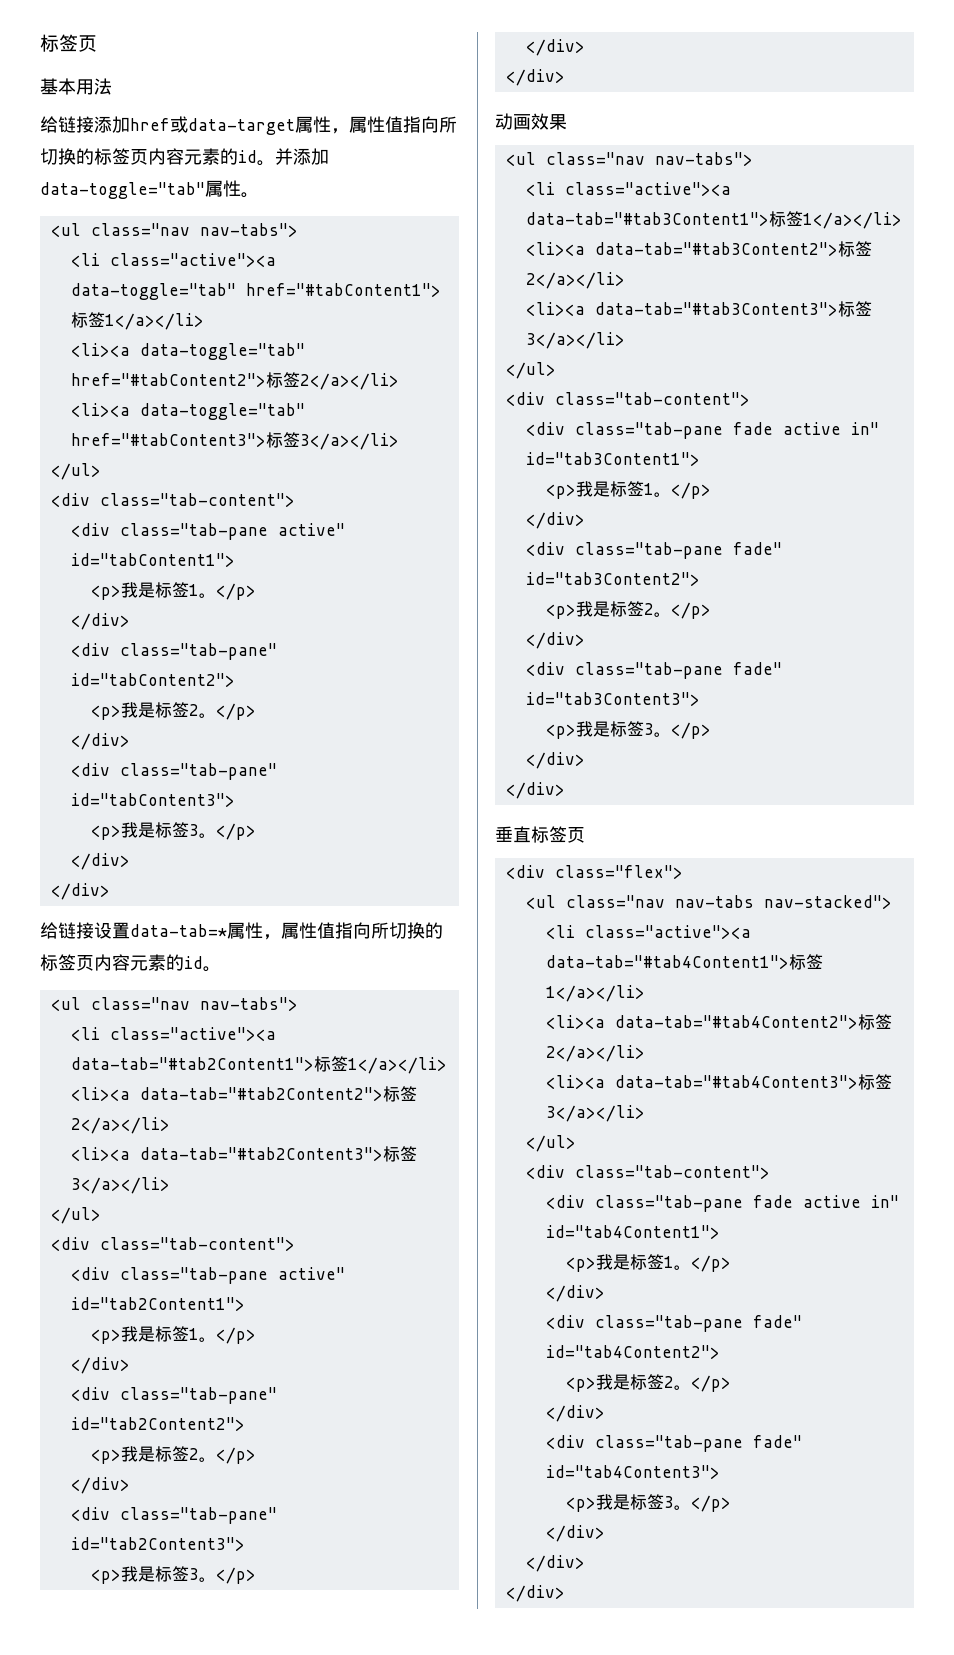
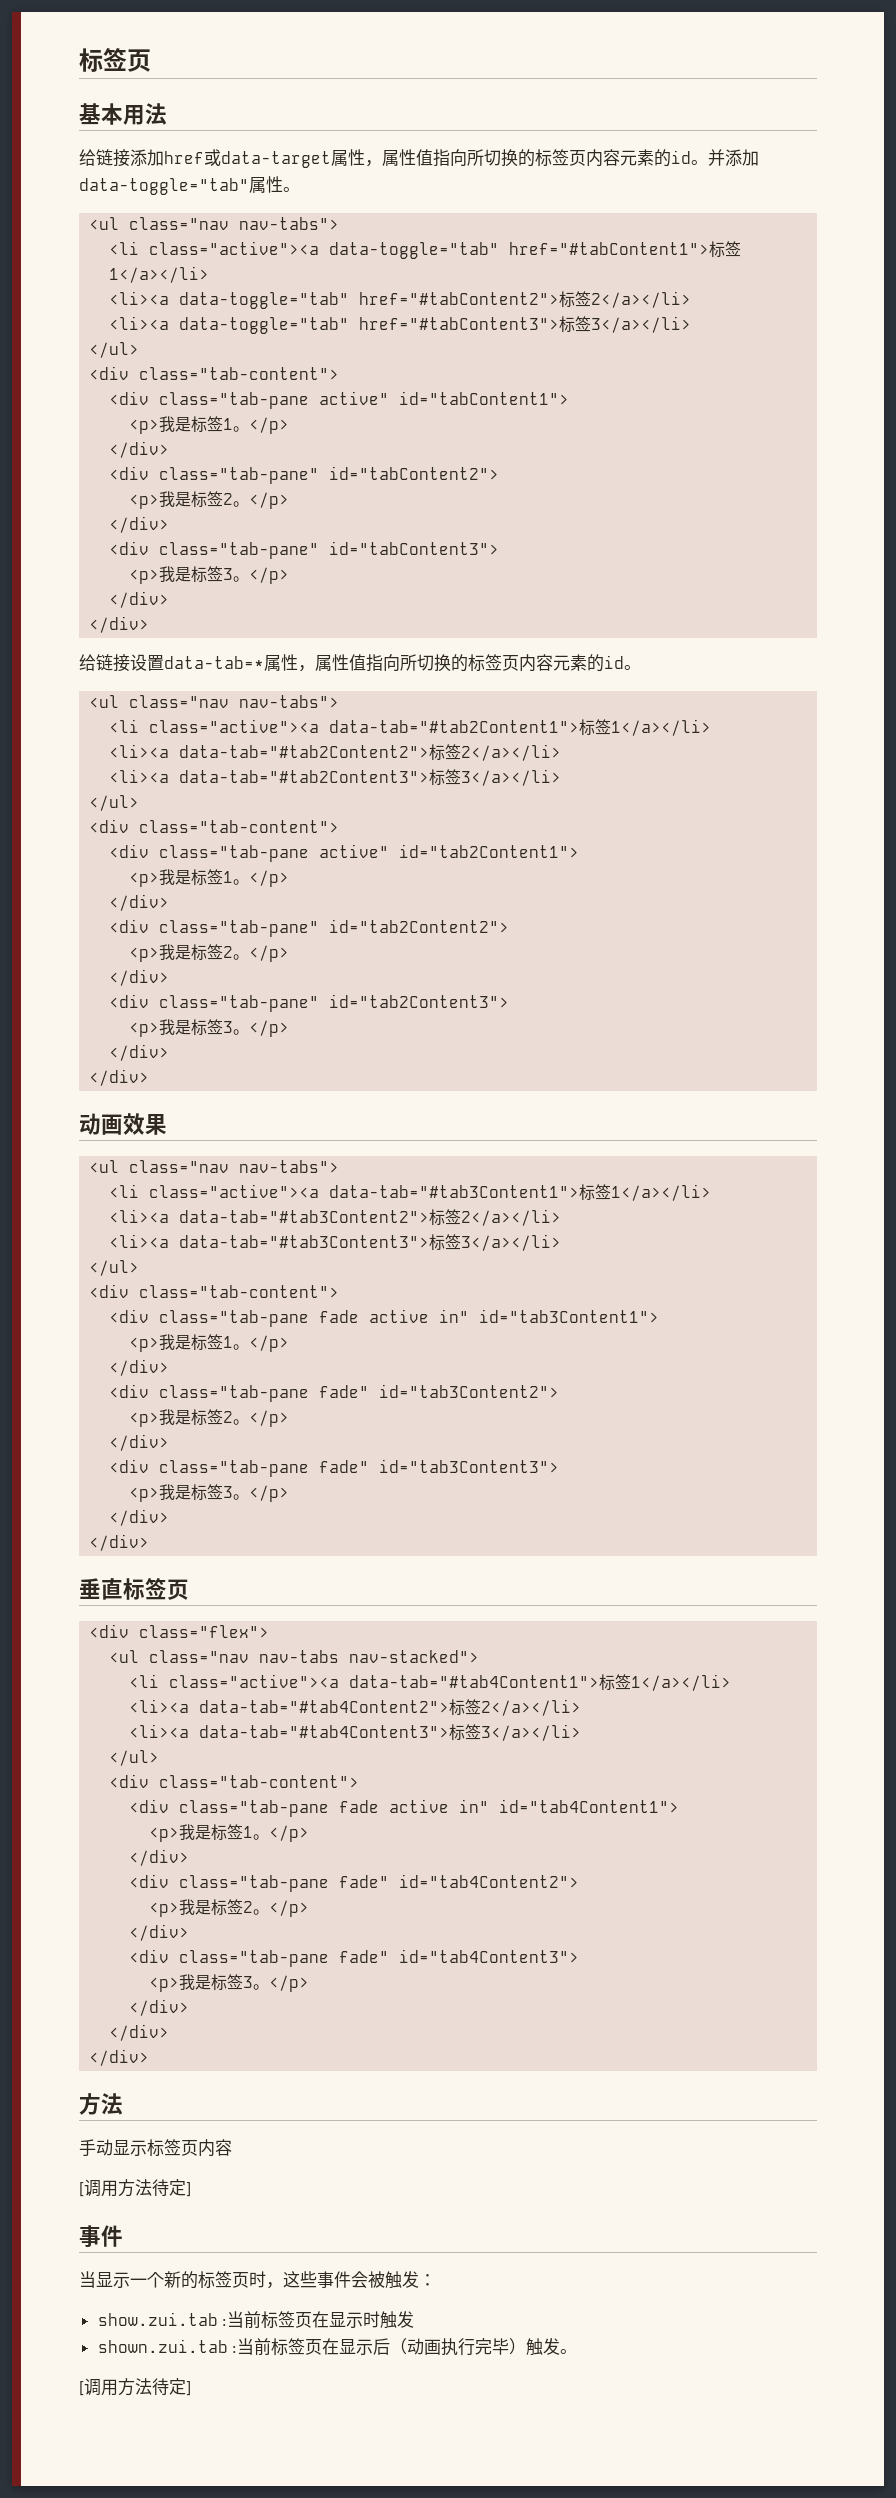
(565, 1593) none -> [79,2093,123,2115] [79,2139,232,2157] [79,2179,191,2197] [79,2225,123,2247] [79,2271,436,2289] [97,2311,415,2329] [97,2338,578,2356] [79,2378,191,2396] // 方法 // 手动显示标签页内容 // [调用方法待定] // 事件 // 当显示一个新的标签页时，这些事件会被触发： // show.zui.tab :当前标签页在显示时触发 // shown.zui.tab :当前标签页在显示后（动画执行完毕）触发。 // [调用方法待定]

